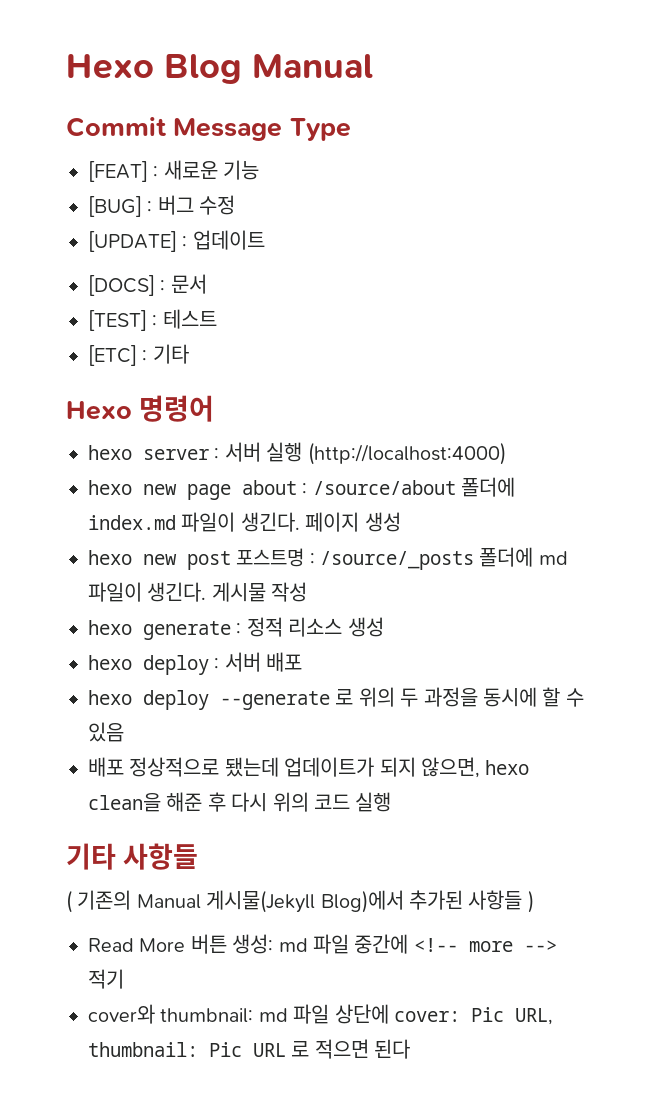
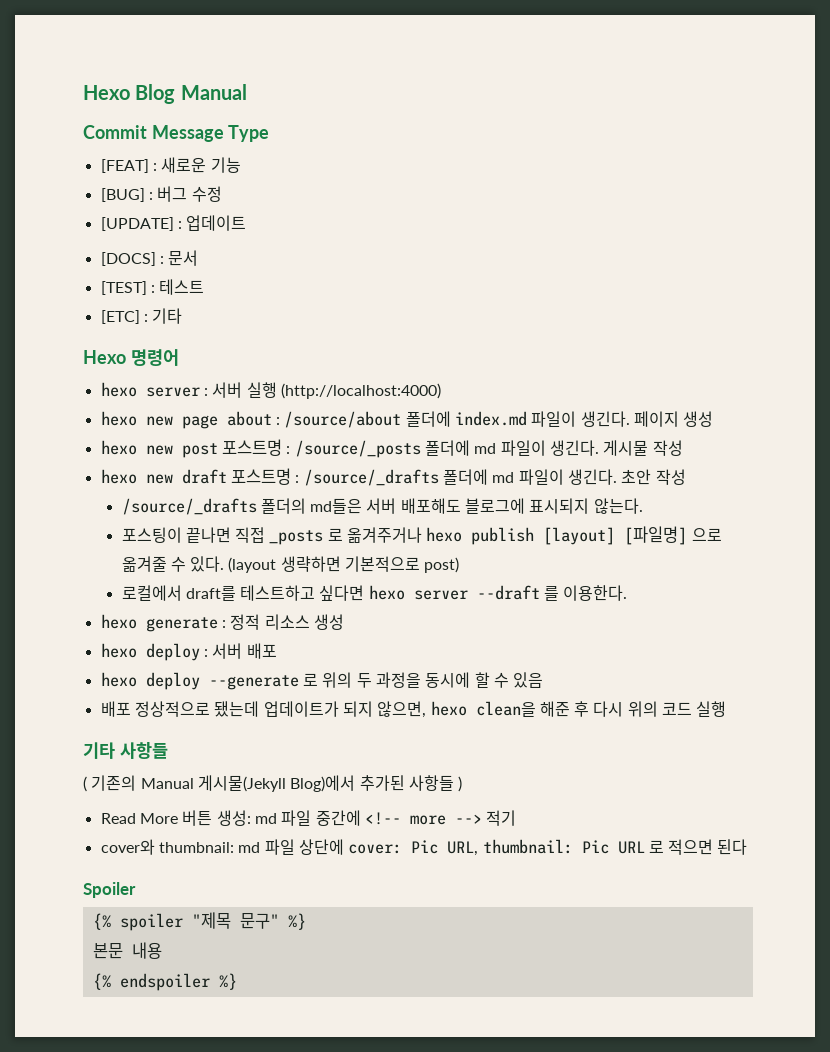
(308, 592) none -> [100,468,686,486] [121,498,643,515] [121,526,722,545] [121,556,460,573] [121,585,628,601] // hexo new draft 포스트명 : /source/_drafts 폴더에 md 파일이 생긴다. 초안 작성 // /source/_drafts 폴더의 md들은 서버 배포해도 블로그에 표시되지 않는다. // 포스팅이 끝나면 직접 _posts 로 옮겨주거나 hexo publish [layout] [파일명] 으로 옮겨줄 수 있다. (layout 생략하면 기본적으로 post) // 로컬에서 draft를 테스트하고 싶다면 hexo server --draft 를 이용한다.
(411, 1049) none -> [83,882,136,898] [92,912,306,931] [92,942,162,959] [92,973,237,991] // Spoiler // {% spoiler "제목 문구" %} // 본문 내용 // {% endspoiler %}

